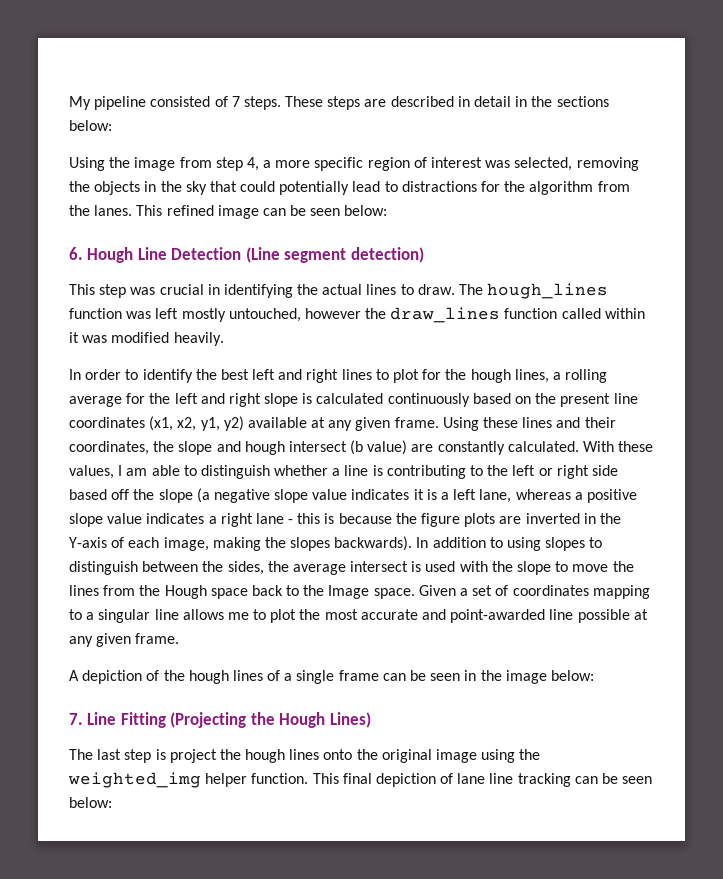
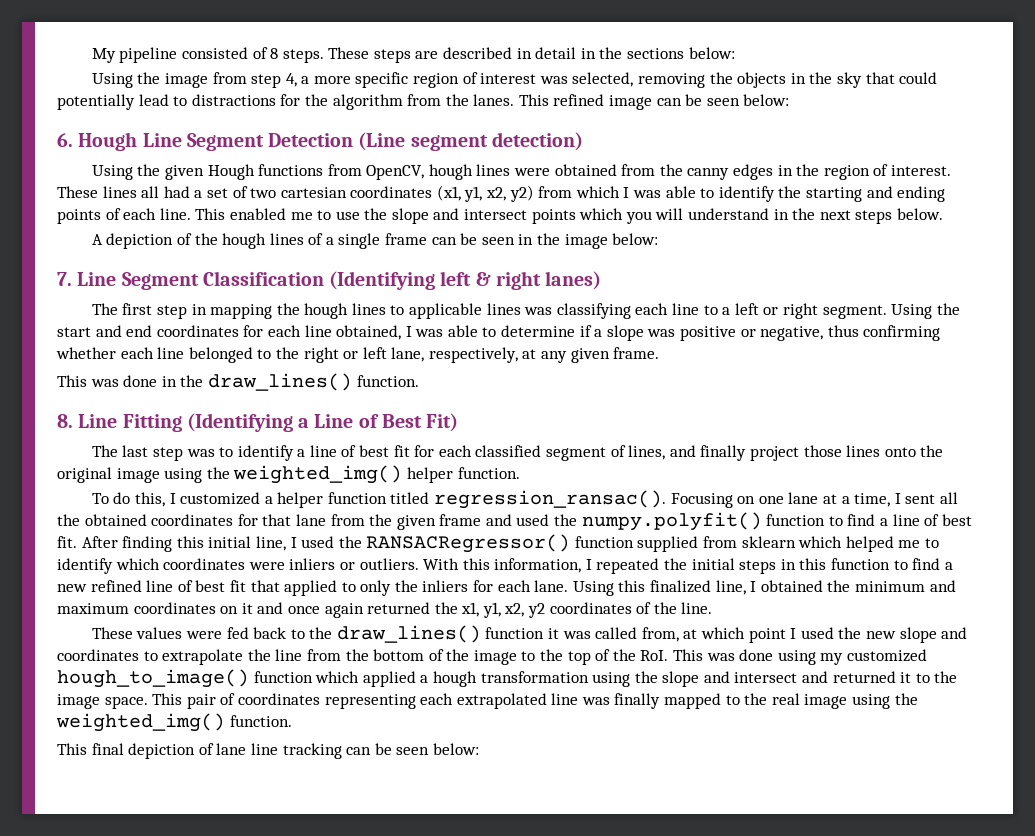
[231,96,240,107] 7 -> [270,48,279,59] 8
(167, 253) none -> [186,133,264,151] Segment
[69,283,609,299] [69,307,645,323] [69,332,224,346] [69,369,608,383] [69,393,638,407] [69,416,616,431] [69,440,654,455] [69,465,618,479] [69,488,637,503] [69,513,621,527] [69,536,603,551] [69,561,634,575] [69,585,650,599] [69,609,648,623] [69,633,180,647] This step was crucial in identifying the actual lines to draw. The hough_lines function was left mostly untouched, however the draw_lines function called within it was modified heavily. // In order to identify the best left and right lines to plot for the hough lines, a rolling average for the left and right slope is calculated continuously based on the present line coordinates (x1, x2, y1, y2) available at any given frame. Using these lines and their coordinates, the slope and hough intersect (b value) are constantly calculated. With these values, I am able to distinguish whether a line is contributing to the left or right side based off the slope (a negative slope value indicates it is a left lane, whereas a positive slope value indicates a right lane - this is because the figure plots are inverted in the Y-axis of each image, making the slopes backwards). In addition to using slopes to distinguish between the sides, the average intersect is used with the slope to move the lines from the Hough space back to the Image space. Given a set of coordinates mapping to a singular line allows me to plot the most accurate and point-awarded line possible at any given frame. -> [91,164,951,180] [57,185,946,202] [57,208,943,224] Using the given Hough functions from OpenCV, hough lines were obtained from the canny edges in the region of interest. These lines all had a set of two cartesian coordinates (x1, y1, x2, y2) from which I was able to identify the starting and ending points of each line. This enabled me to use the slope and intersect points which you will understand in the next steps below.
[120,712,371,728] [69,749,286,763] Fitting (Projecting the Hough Lines) // The last step is project the hough -> [121,271,602,290] [91,303,960,319] [57,325,941,341] [56,347,660,363] [57,373,419,391] [57,413,459,432] [91,445,842,461] Segment Classification (Identifying left & right lanes) // The first step in mapping the hough lines to applicable lines was classifying each line to a left or right segment. Using the start and end coordinates for each line obtained, I was able to determine if a slope was positive or negative, thus confirming whether each line belonged to the right or left lane, respectively, at any given frame. // This was done in the draw_lines() function. // 8. Line Fitting (Identifying a Line of Best Fit) // The last step was to identify a line of best fit for each classified segment of lines, and finally project those
[68,772,201,788] weighted_img -> [233,465,403,484] weighted_img()
(309, 778) none -> [91,490,958,509] [57,512,972,531] [57,534,940,553] [57,558,953,574] [57,580,956,596] [57,602,713,618] [91,625,968,643] [57,649,927,665] [57,669,958,688] [57,693,918,709] [56,713,292,732] // To do this, I customized a helper function titled regression_ransac(). Focusing on one lane at a time, I sent all the obtained coordinates for that lane from the given frame and used the numpy.polyfit() function to find a line of best fit. After finding this initial line, I used the RANSACRegressor() function supplied from sklearn which helped me to identify which coordinates were inliers or outliers. With this information, I repeated the initial steps in this function to find a new refined line of best fit that applied to only the inliers for each lane. Using this finalized line, I obtained the minimum and maximum coordinates on it and once again returned the x1, y1, x2, y2 coordinates of the line. // These values were fed back to the draw_lines() function it was called from, at which point I used the new slope and coordinates to extrapolate the line from the bottom of the image to the top of the RoI. This was done using my customized hough_to_image() function which applied a hough transformation using the slope and intersect and returned it to the image space. This pair of coordinates representing each extrapolated line was finally mapped to the real image using the weighted_img() function. //

